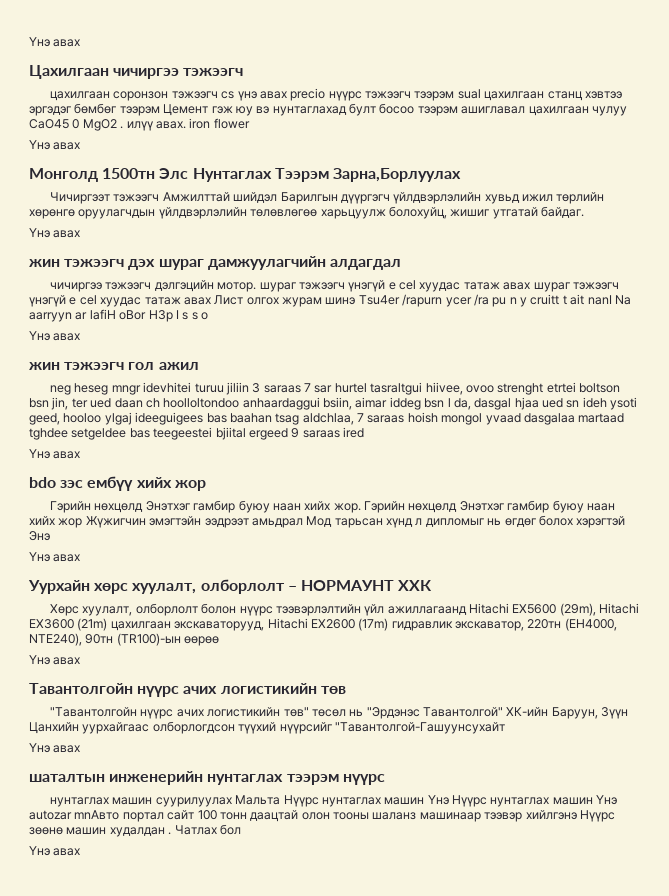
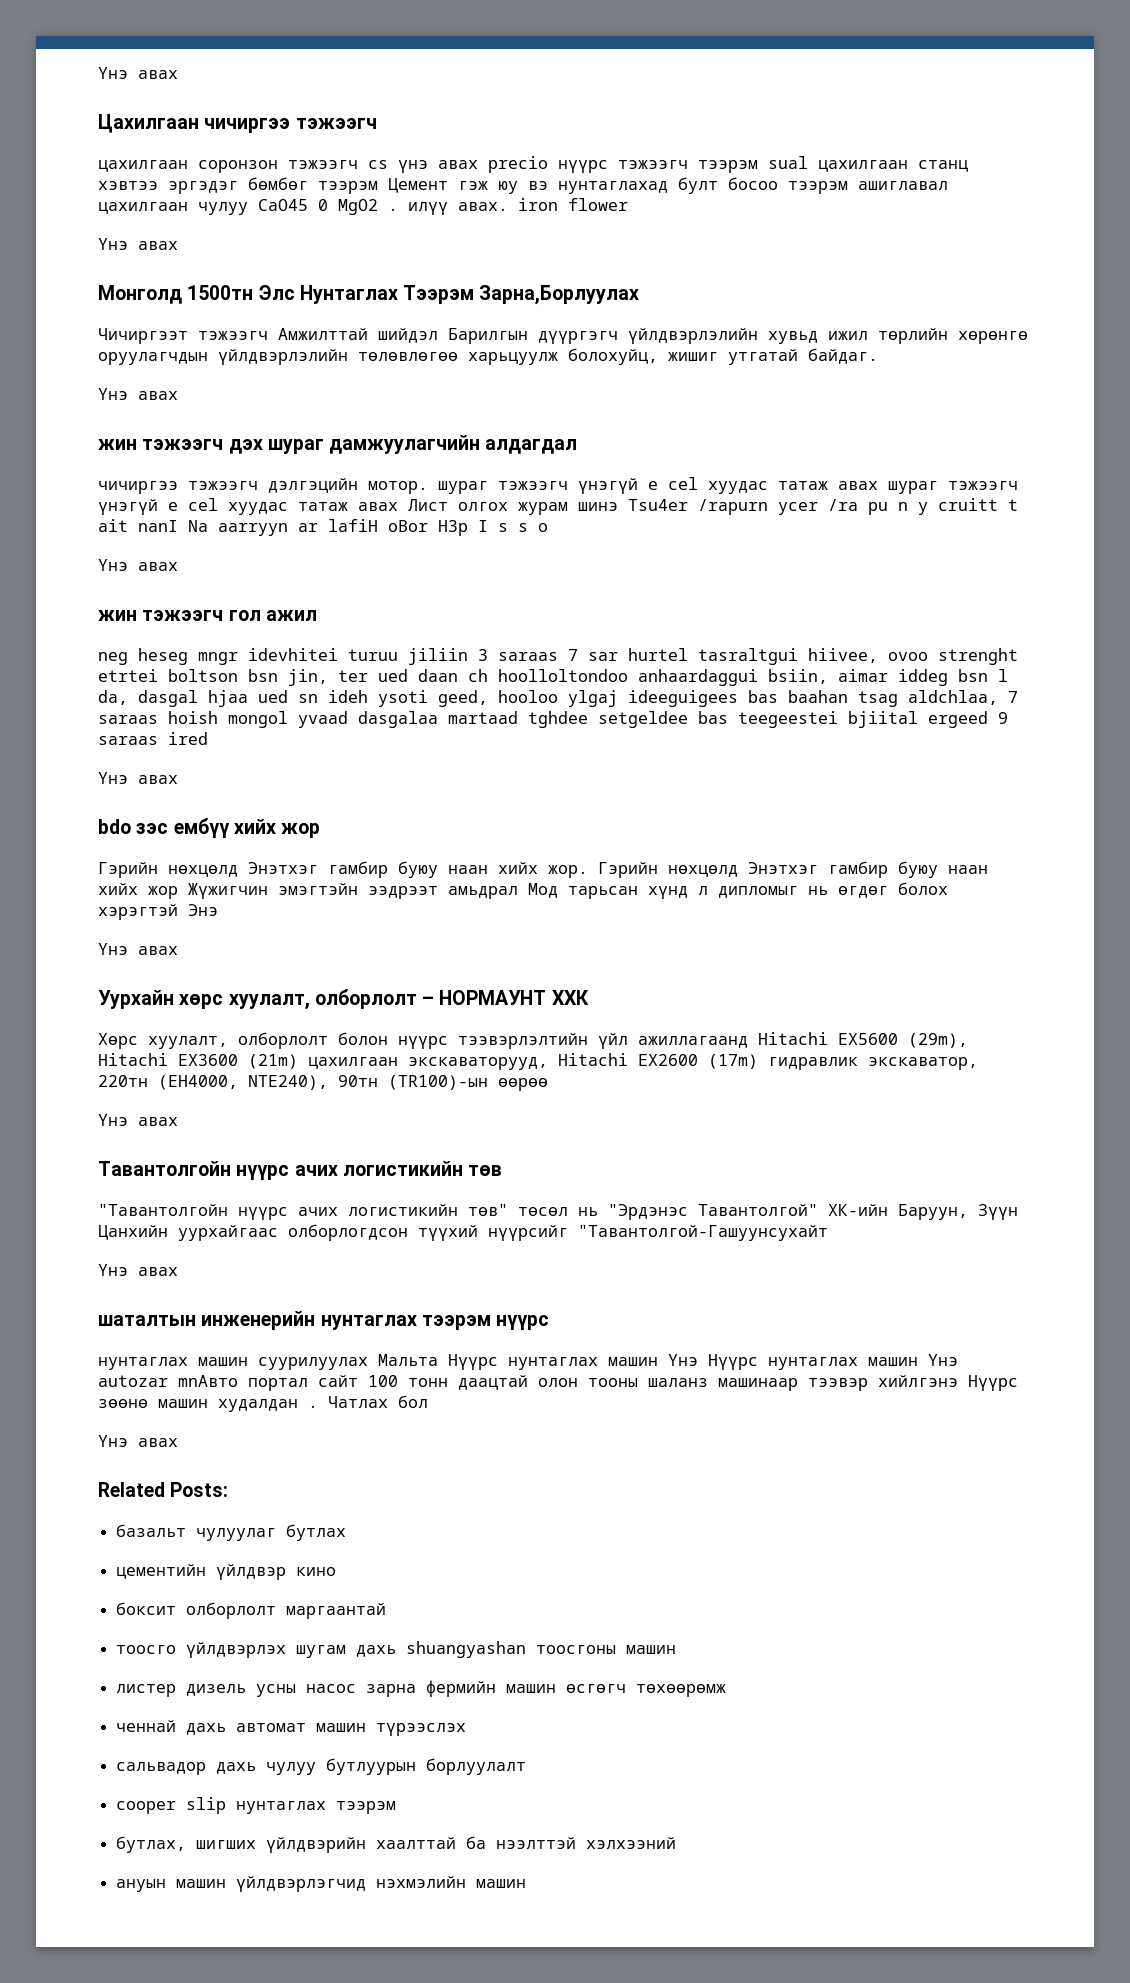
(81, 852) none -> [98,1482,229,1497] [116,1524,347,1541] [116,1564,337,1580] [116,1602,387,1619] [116,1641,677,1658] [116,1680,727,1697] [116,1720,467,1736] [116,1758,527,1775] [116,1797,397,1814] [116,1836,677,1853] [116,1876,527,1892] // Related Posts: // базальт чулуулаг бутлах // цементийн үйлдвэр кино // боксит олборлолт маргаантай // тоосго үйлдвэрлэх шугам дахь shuangyashan тоосгоны машин // листер дизель усны насос зарна фермийн машин өсгөгч төхөөрөмж // ченнай дахь автомат машин түрээслэх // сальвадор дахь чулуу бутлуурын борлуулалт // cooper slip нунтаглах тээрэм // бутлах, шигших үйлдвэрийн хаалттай ба нээлттэй хэлхээний // ануын машин үйлдвэрлэгчид нэхмэлийн машин

